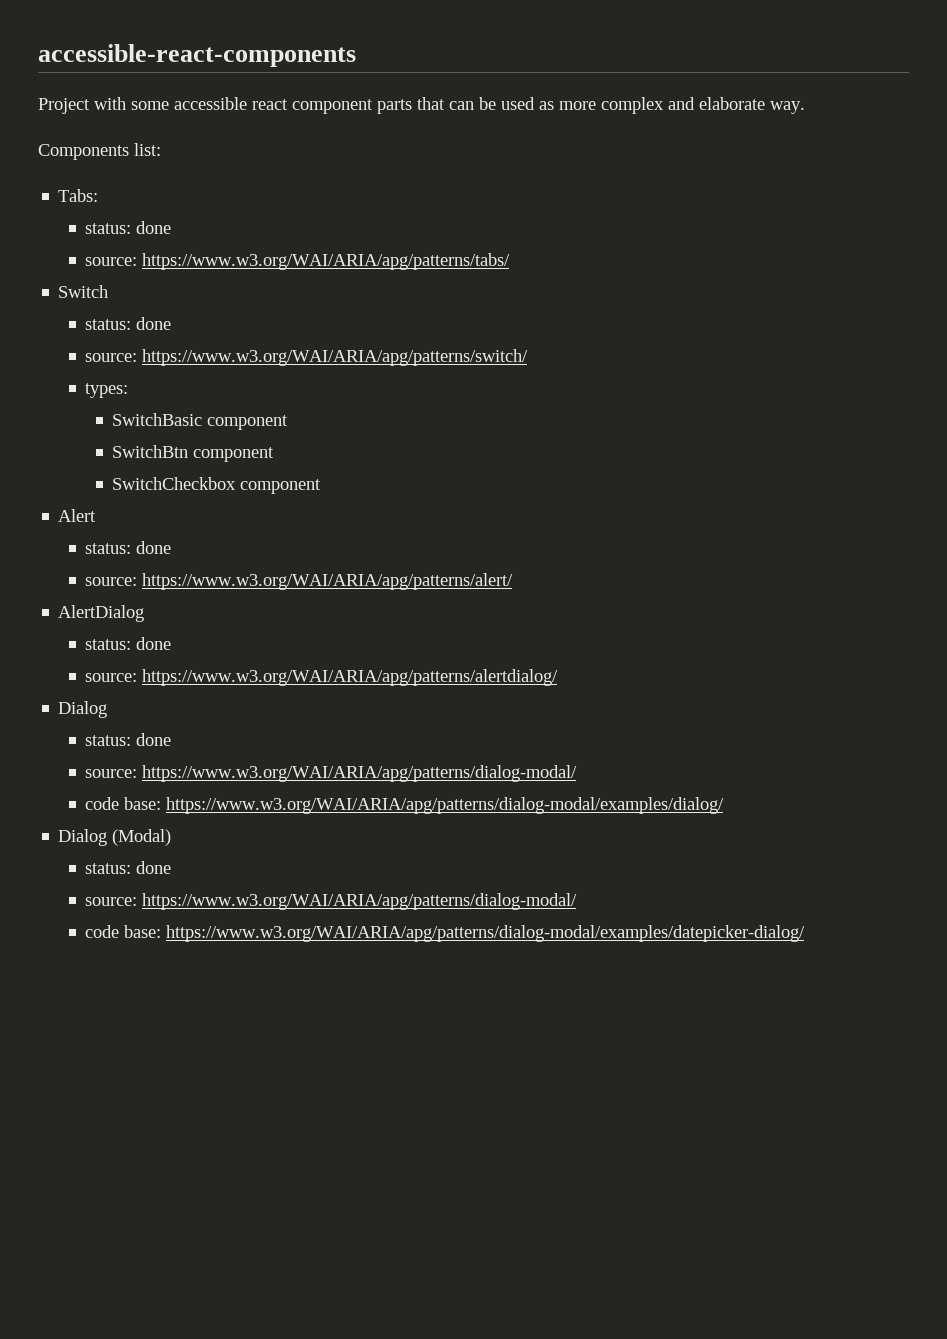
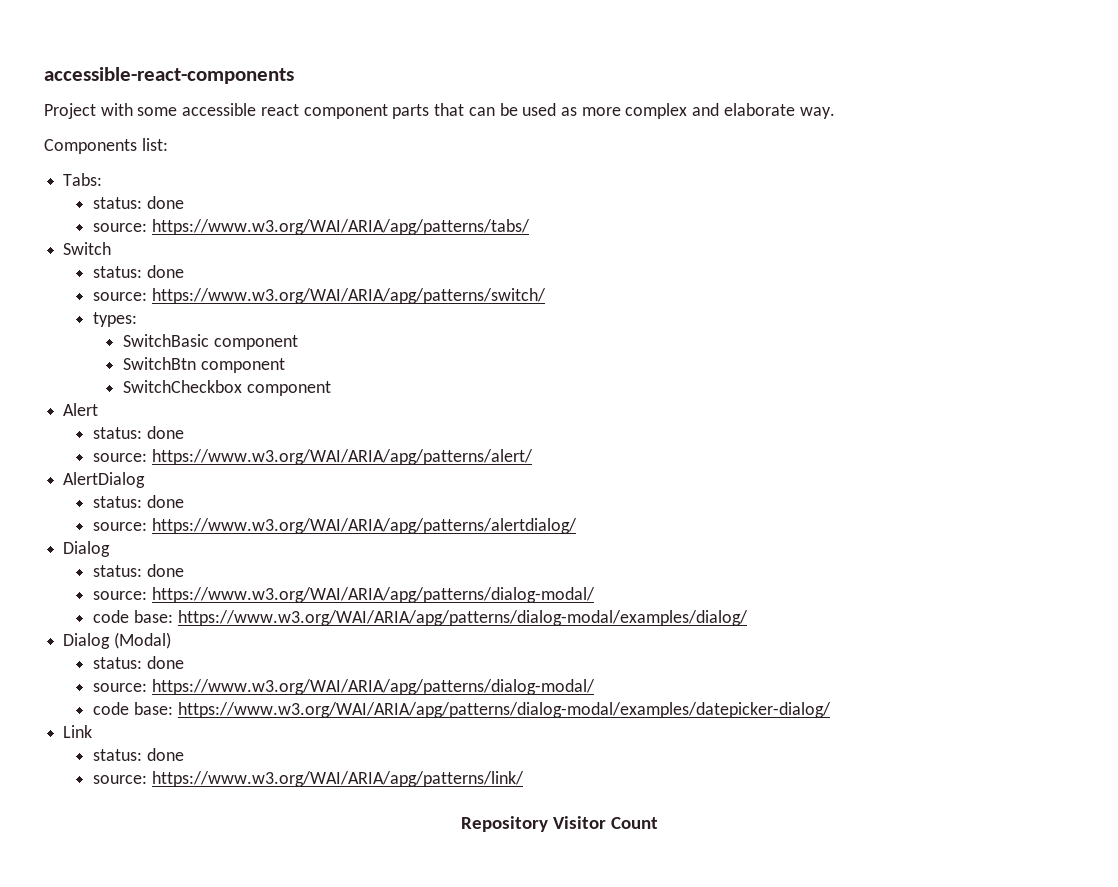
(806, 933) none -> [63,725,93,738] [93,748,184,761] [93,771,524,787] [460,816,658,832] // Link // status: done // source: https://www.w3.org/WAI/ARIA/apg/patterns/link/ // Repository Visitor Count

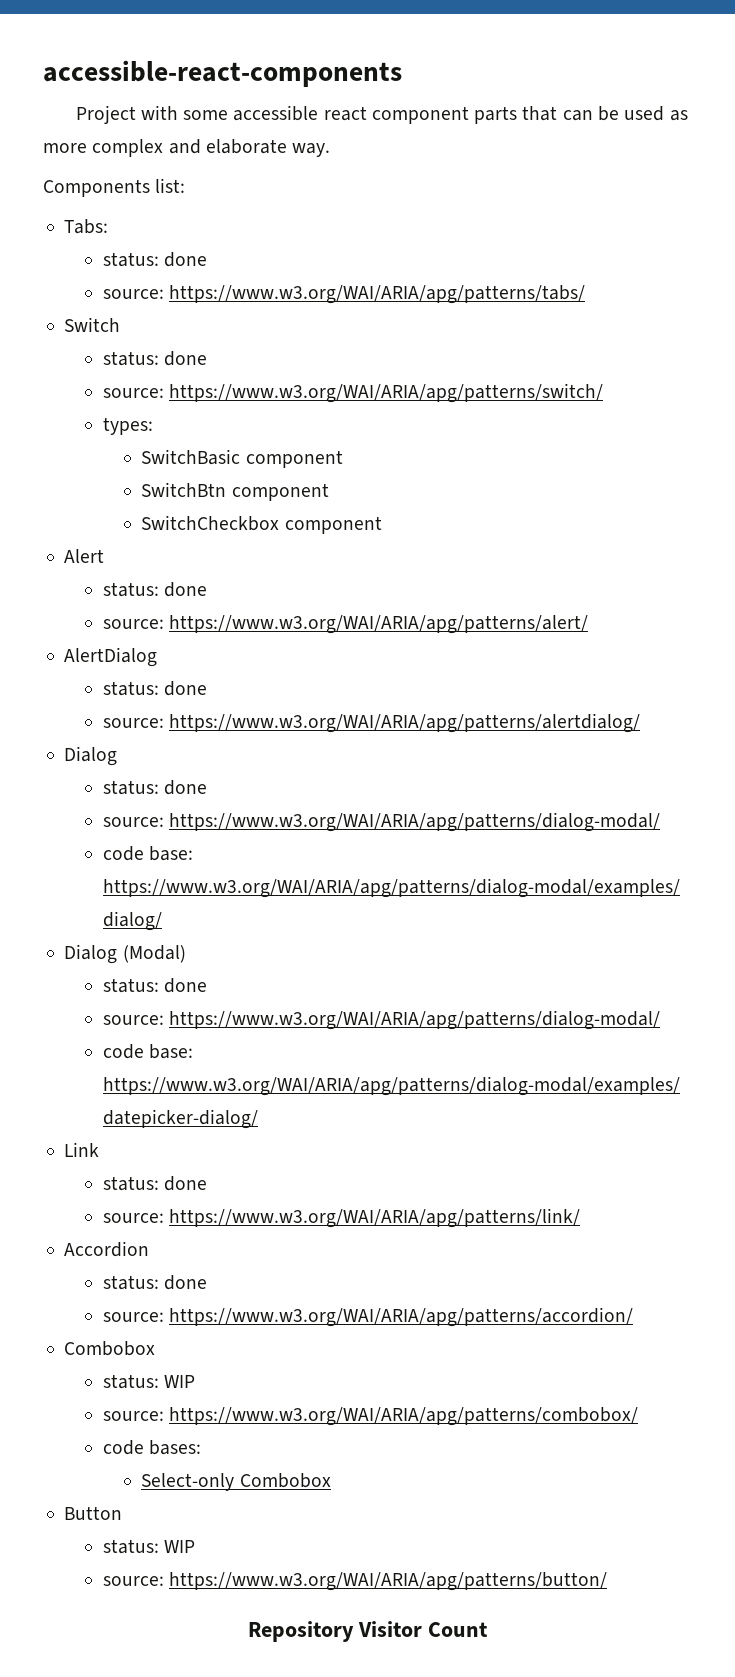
(524, 779) none -> [64,1241,150,1257] [102,1275,208,1290] [102,1307,634,1327] [64,1341,156,1356] [102,1374,196,1389] [102,1407,639,1426] [102,1440,202,1455] [141,1473,331,1491] [64,1506,123,1520] [102,1539,196,1554] [102,1572,608,1591] // Accordion // status: done // source: https://www.w3.org/WAI/ARIA/apg/patterns/accordion/ // Combobox // status: WIP // source: https://www.w3.org/WAI/ARIA/apg/patterns/combobox/ // code bases: // Select-only Combobox // Button // status: WIP // source: https://www.w3.org/WAI/ARIA/apg/patterns/button/

